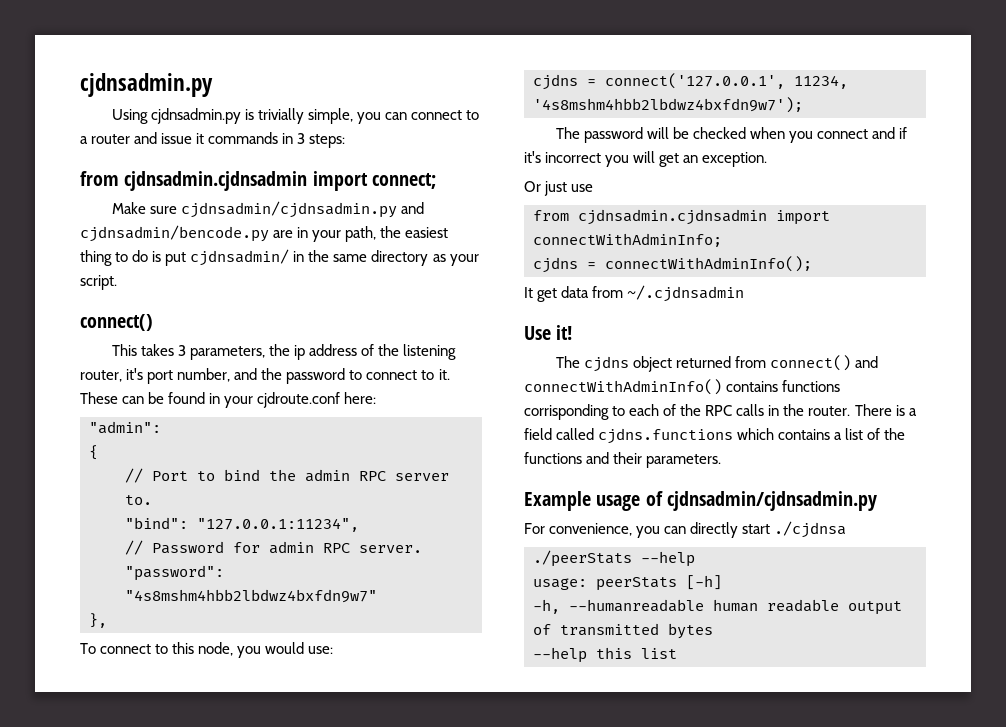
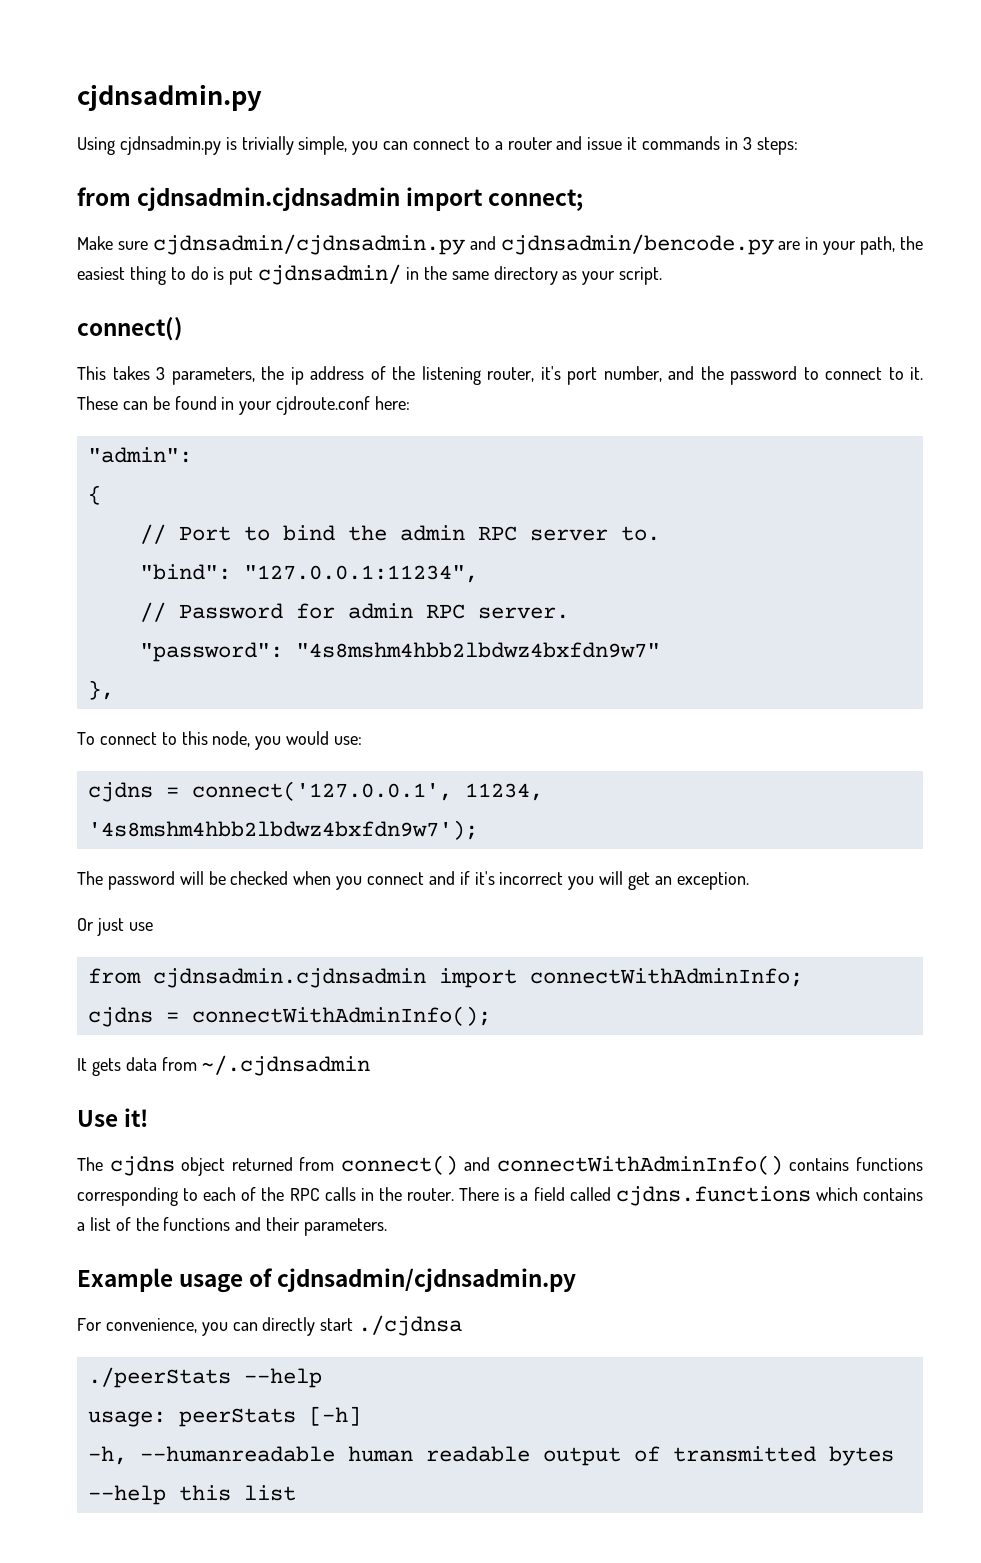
[537,288,558,302] get -> [91,1058,121,1076] gets
[524,404,609,420] corrisponding -> [77,1187,178,1206] corresponding

